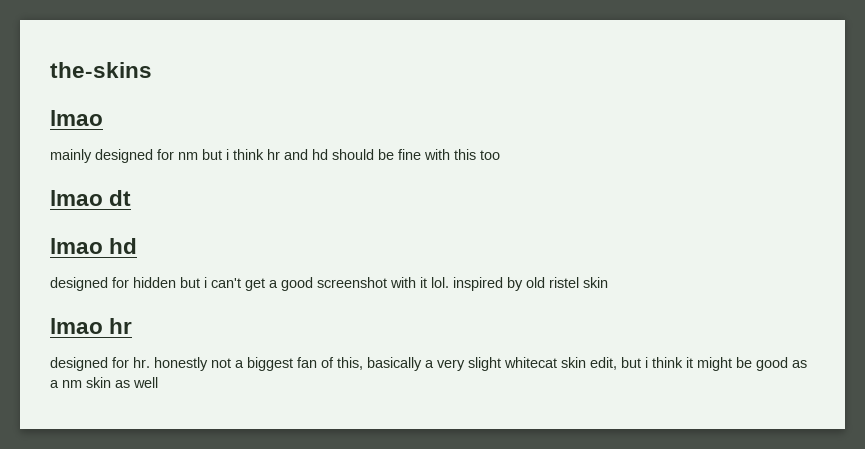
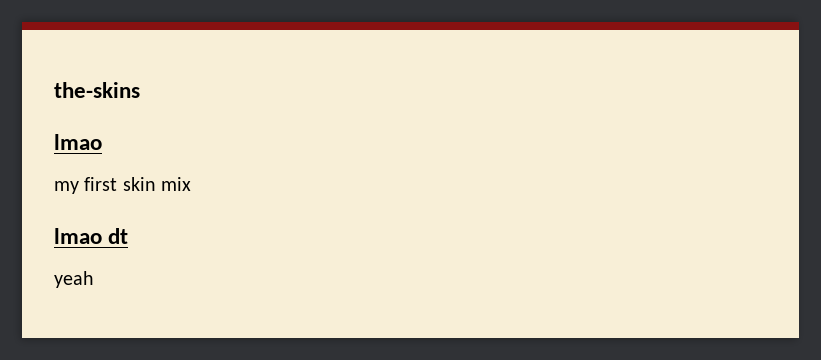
[50,149,500,163] [50,190,132,206] [50,238,138,254] [50,277,608,291] [50,318,133,334] [50,357,807,371] [50,377,158,388] mainly designed for nm but i think hr and hd should be fine with this too // lmao dt // lmao hd // designed for hidden but i can't get a good screenshot with it lol. inspired by old ristel skin // lmao hr // designed for hr. honestly not a biggest fan of this, basically a very slight whitecat skin edit, but i think it might be good as a nm skin as well -> [54,177,192,194] [54,228,129,244] [54,271,94,288] my first skin mix // lmao dt // yeah

